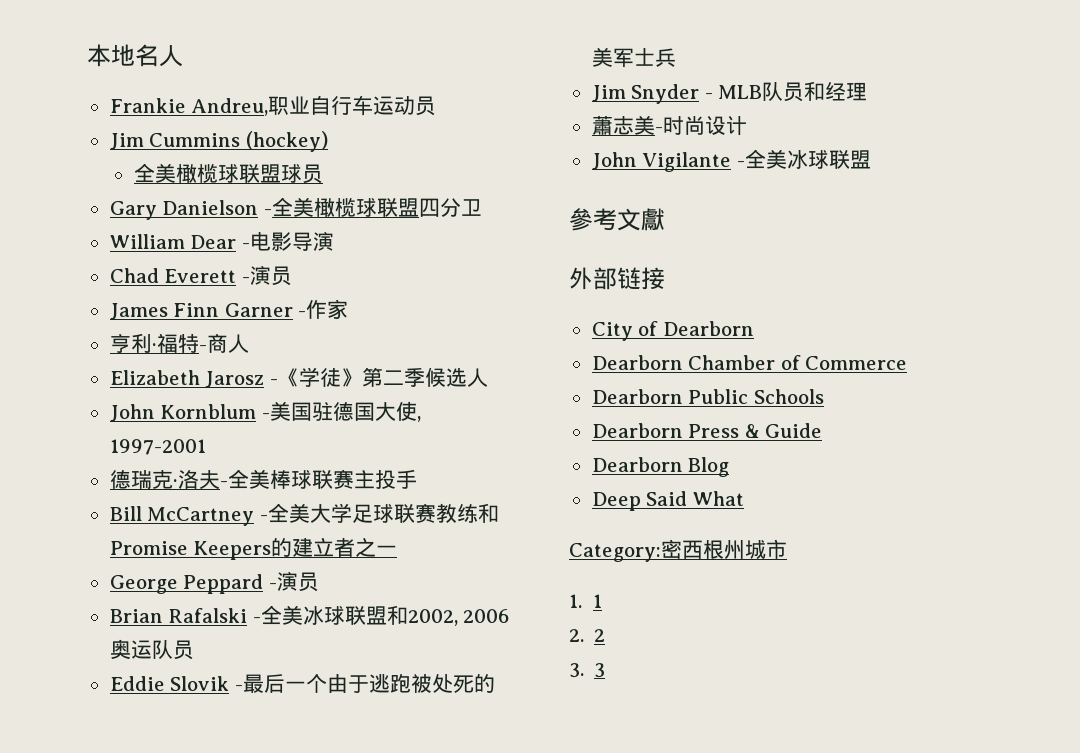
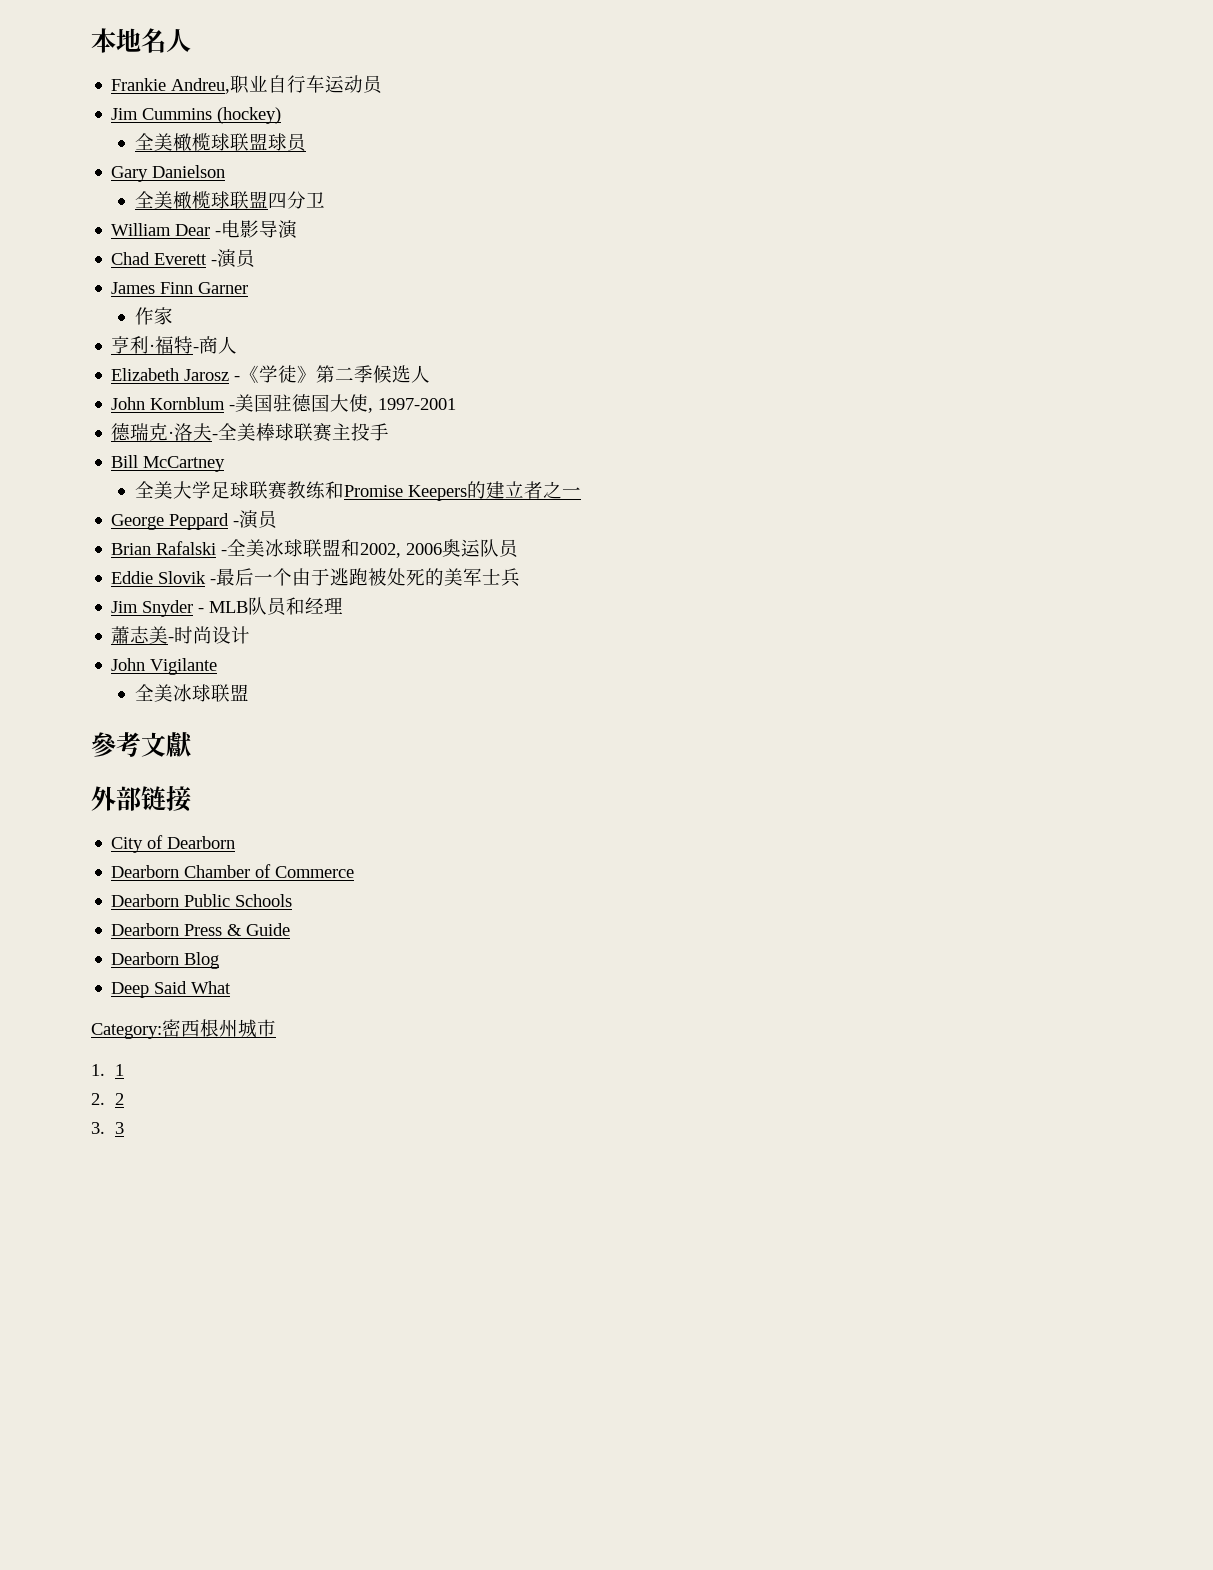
[263,209,272,215] - -> (226, 171) //
[298,311,307,317] - -> (249, 288) //
[259,515,268,521] - -> (226, 464) //
[736,161,745,167] - -> (218, 666) //

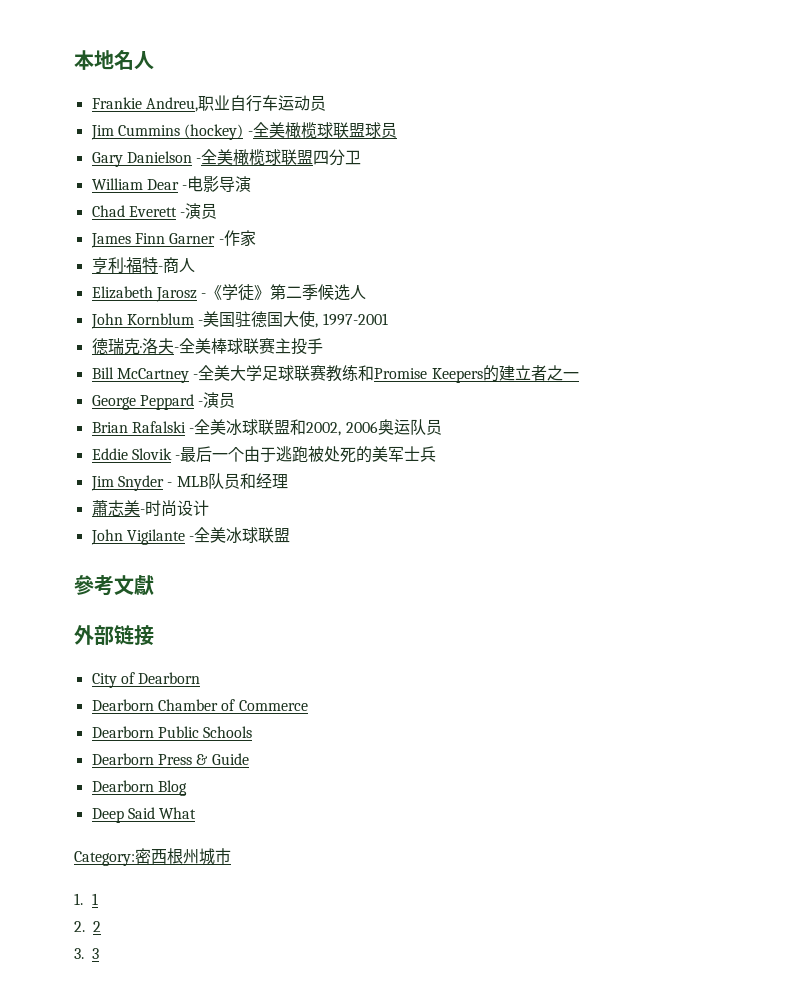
(282, 115) // -> [247,131,253,136] -
(226, 171) // -> [196,158,202,163] -
(249, 288) // -> [218,239,224,244] -
(226, 464) // -> [193,374,199,379] -
(218, 666) // -> [189,536,195,541] -

